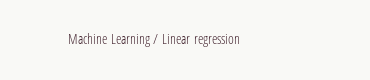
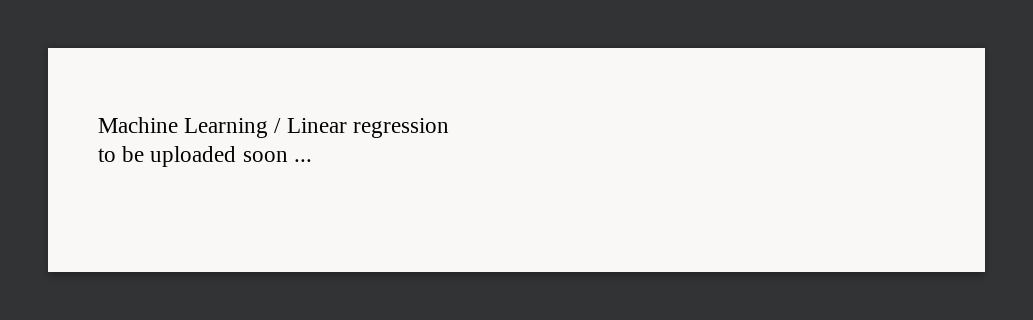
(240, 40) none -> [98,146,312,167] // to be uploaded soon ...

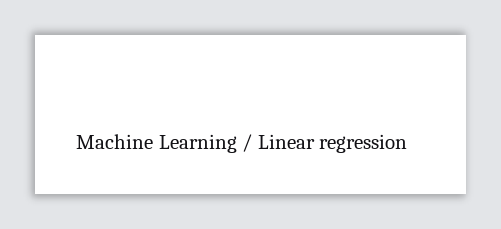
[98,146,312,167] // to be uploaded soon ... -> (408, 143) none

